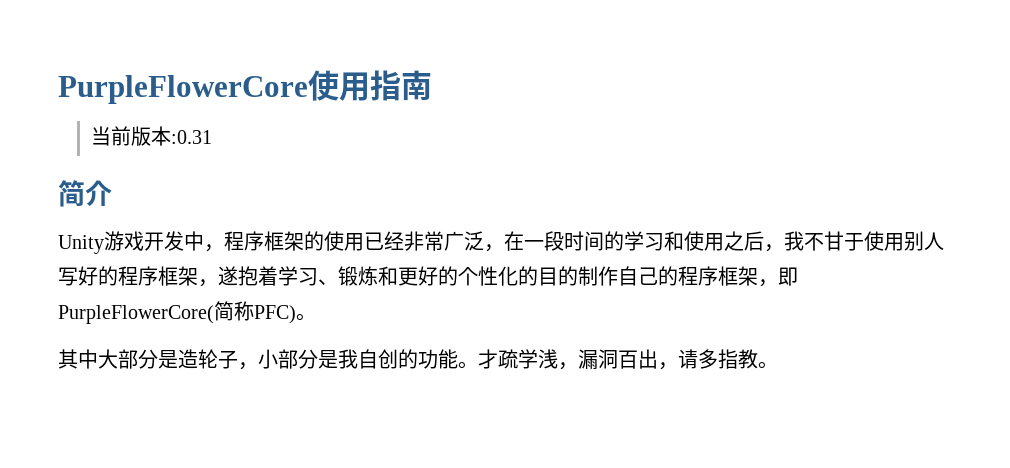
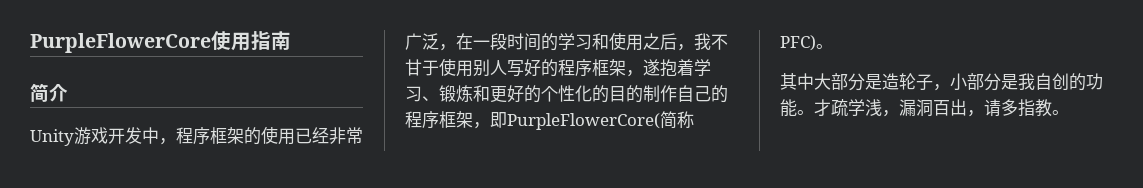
[90,126,212,146] // 当前版本:0.31 -> (291, 40) none

